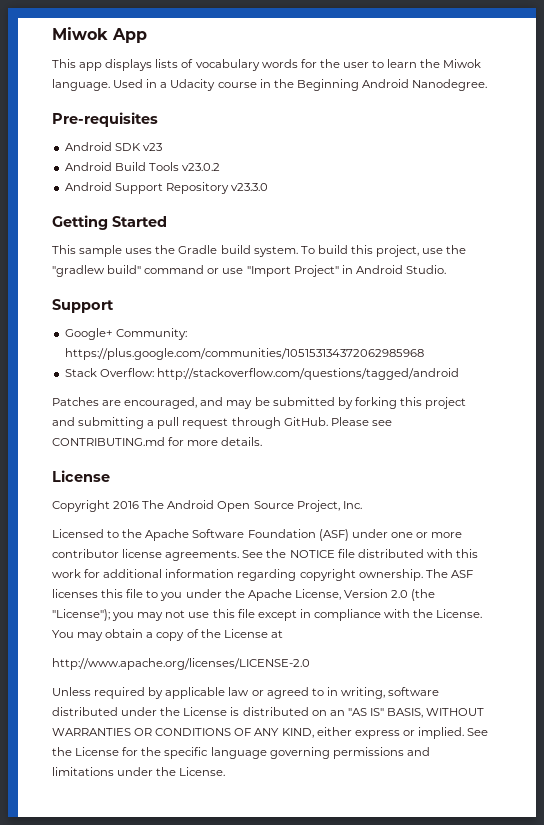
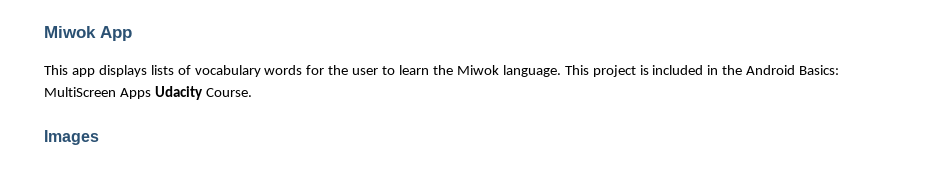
[113,79,488,91] [52,112,158,127] [64,142,162,151] [64,162,220,171] [64,182,268,194] [52,215,167,230] [52,245,467,257] [52,265,446,277] [52,299,114,313] [64,328,187,340] [64,348,424,360] [64,368,459,380] [52,397,467,409] [52,417,392,429] [52,437,263,446] [52,470,110,482] [52,500,362,512] [52,529,463,541] [52,549,478,561] [52,569,473,581] [52,589,436,601] [52,609,483,621] [52,629,283,641] [52,658,310,670] [52,687,440,699] [52,707,485,718] [52,727,489,739] [52,747,430,759] [52,767,226,776] Used in a Udacity course in the Beginning Android Nanodegree. // Pre-requisites // Android SDK v23 // Android Build Tools v23.0.2 // Android Support Repository v23.3.0 // Getting Started // This sample uses the Gradle build system. To build this project, use the "gradlew build" command or use "Import Project" in Android Studio. // Support // Google+ Community: https://plus.google.com/communities/105153134372062985968 // Stack Overflow: http://stackoverflow.com/questions/tagged/android // Patches are encouraged, and may be submitted by forking this project and submitting a pull request through GitHub. Please see CONTRIBUTING.md for more details. // License // Copyright 2016 The Android Open Source Project, Inc. // Licensed to the Apache Software Foundation (ASF) under one or more contributor license agreements. See the NOTICE file distributed with this work for additional information regarding copyright ownership. The ASF licenses this file to you under the Apache License, Version 2.0 (the "License"); you may not use this file except in compliance with the License. You may obtain a copy of the License at // http://www.apache.org/licenses/LICENSE-2.0 // Unless required by applicable law or agreed to in writing, software distributed under the License is distributed on an "AS IS" BASIS, WITHOUT WARRANTIES OR CONDITIONS OF ANY KIND, either express or implied. See the License for the specific language governing permissions and limitations under the License. -> [564,65,840,77] [44,86,252,100] [44,130,99,145] This project is included in the Android Basics: MultiScreen Apps Udacity Course. // Images

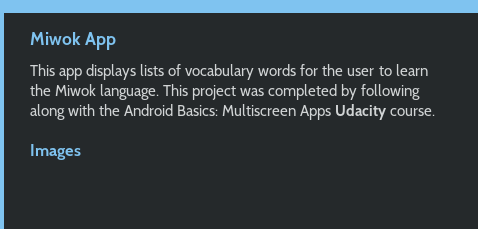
[639,65,719,75] is included in -> [240,84,421,100] [30,104,96,120] was completed by following along with
[44,87,116,97] MultiScreen -> [222,104,297,116] Multiscreen
[205,88,252,97] Course. -> [390,108,436,116] course.

